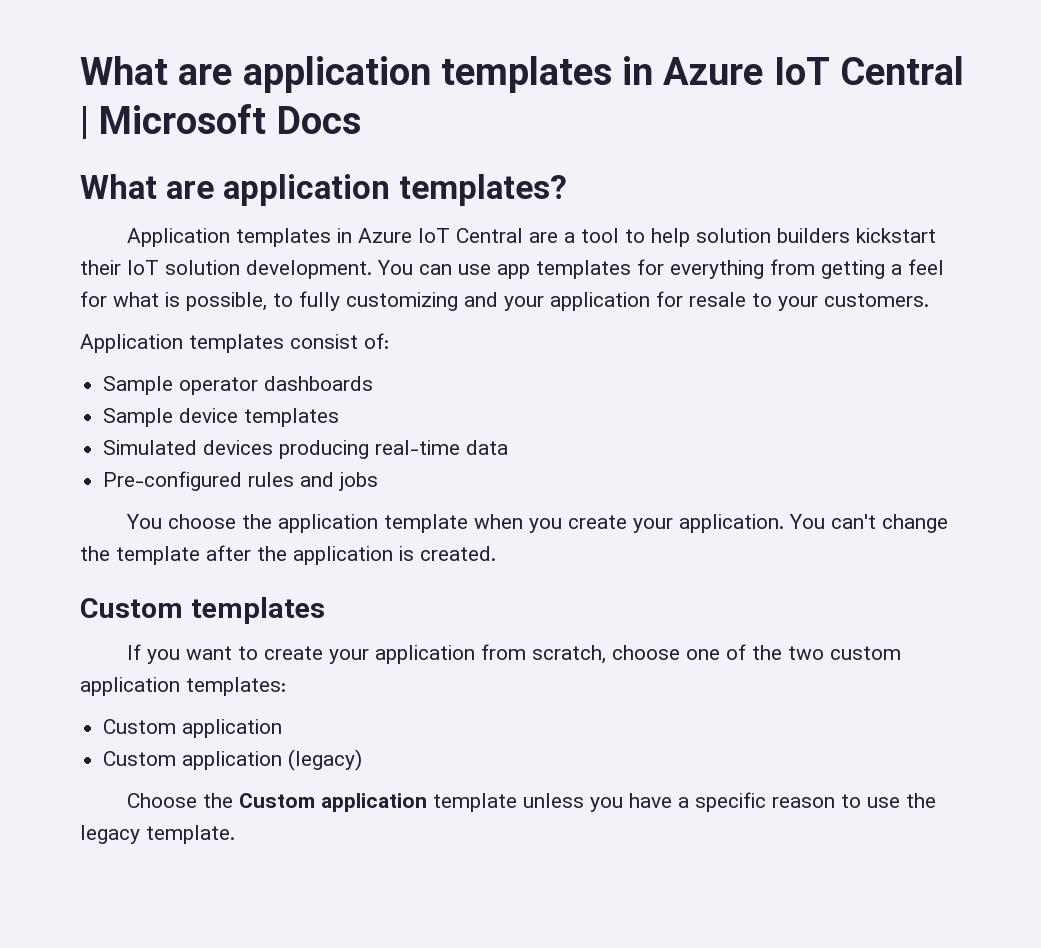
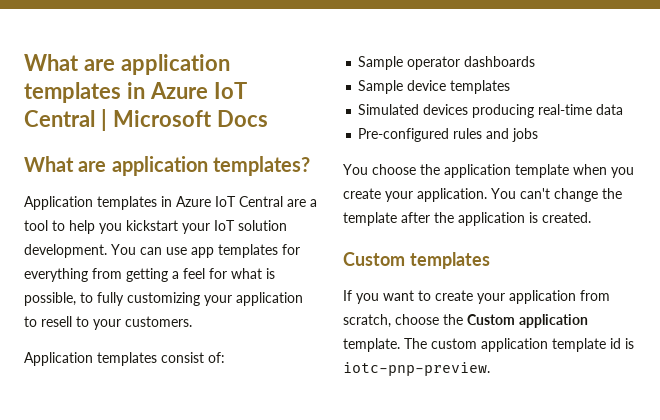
[695,228,936,243] [80,260,121,275] solution builders kickstart their -> [99,220,210,234] you kickstart your
[464,291,746,311] and your application for resale -> [204,292,303,306] [24,316,72,327] your application to resell
[685,644,901,660] [80,677,286,696] [103,719,283,738] [103,749,363,771] [126,792,936,812] [80,825,235,844] one of the two custom application templates: // Custom application // Custom application (legacy) // Choose the Custom application template unless you have a specific reason to use the legacy template. -> [443,314,588,328] [343,338,634,352] [343,362,490,376] the Custom application template. The custom application template id is iotc-pnp-preview.

